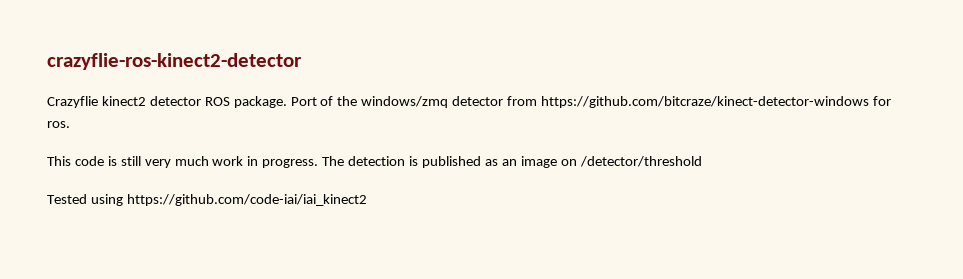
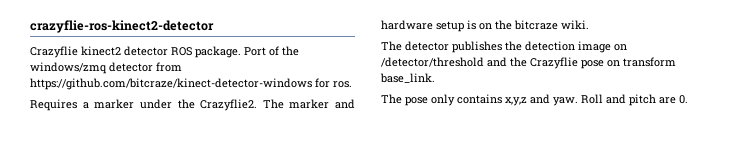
[47,156,702,168] [47,194,367,206] This code is still very much work in progress. The detection is published as an image on /detector/threshold // Tested using https://github.com/code-iai/iai_kinect2 -> [30,99,355,111] [381,20,589,32] [381,41,627,53] [381,57,676,69] [380,73,435,83] [381,94,688,106] Requires a marker under the Crazyflie2. The marker and hardware setup is on the bitcraze wiki. // The detector publishes the detection image on /detector/threshold and the Crazyflie pose on transform base_link. // The pose only contains x,y,z and yaw. Roll and pitch are 0.

